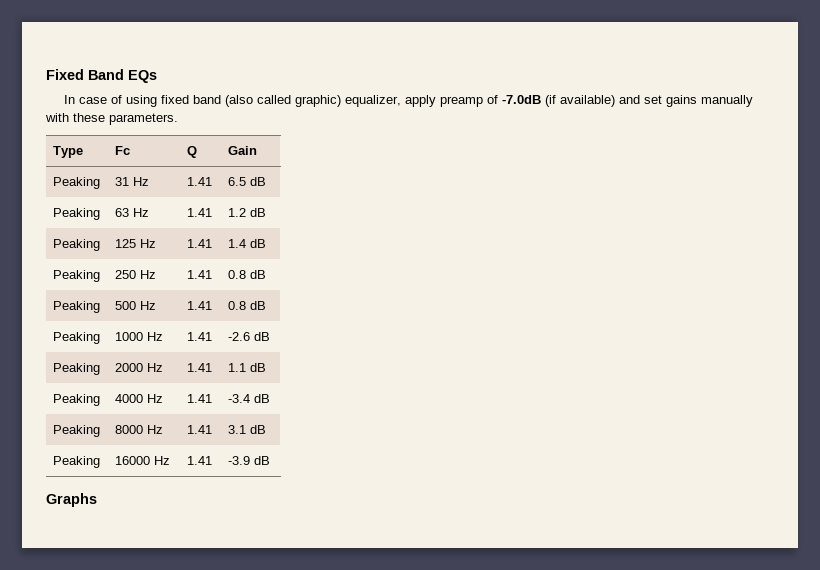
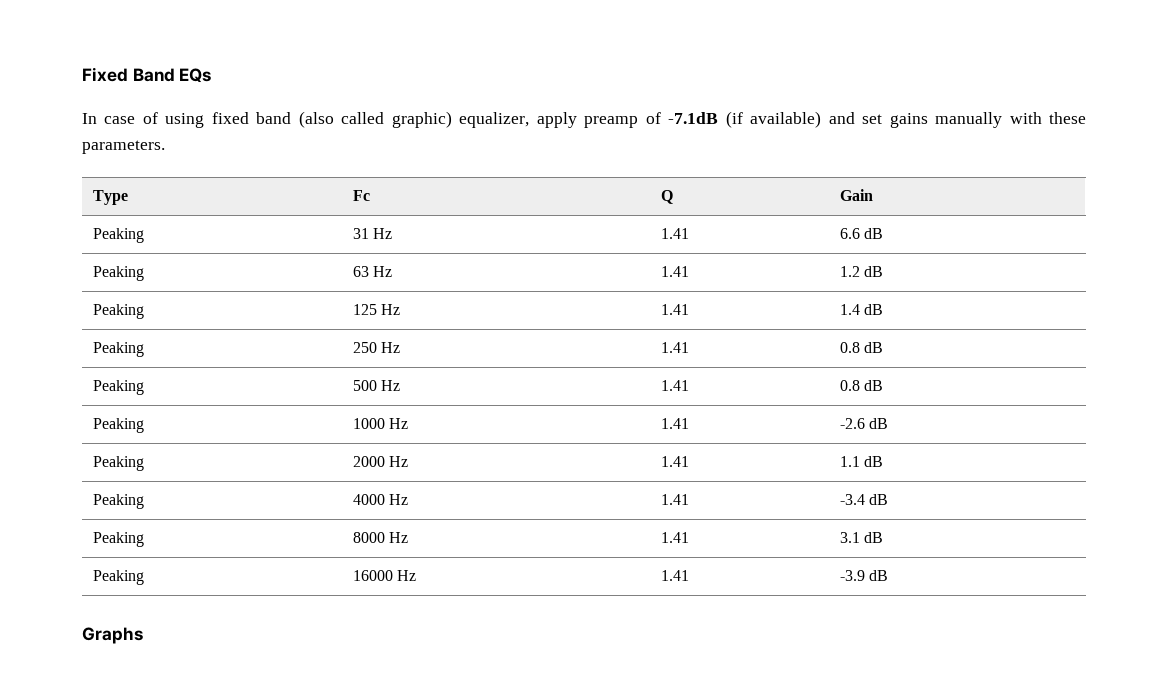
[501,95,541,104] -7.0dB -> [668,112,719,124] -7.1dB
[228,177,247,186] 6.5 -> [839,228,860,239] 6.6

